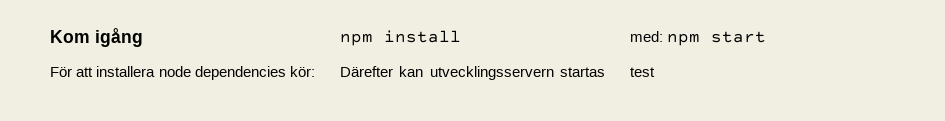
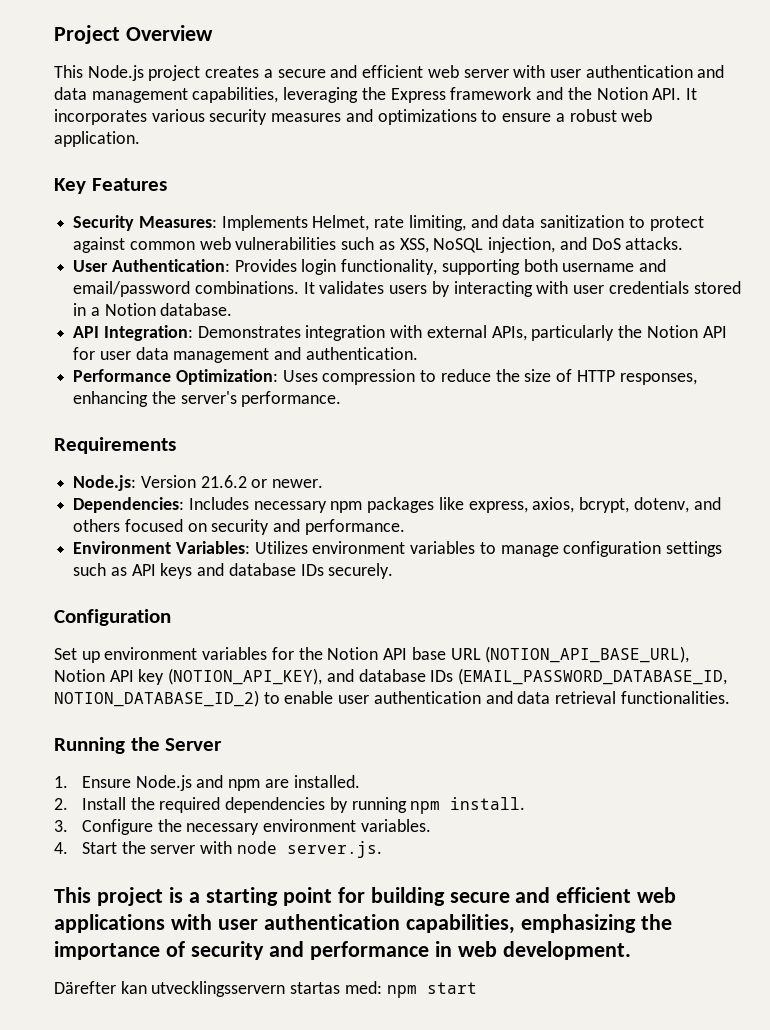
[50,28,143,47] [50,66,315,80] [340,30,461,46] Kom igång // För att installera node dependencies kör: npm install -> [54,25,213,44] [54,65,725,81] [54,87,697,103] [54,109,653,125] [54,131,140,147] [54,178,167,194] [73,215,704,231] [73,237,684,253] [73,259,667,275] [73,281,741,297] [73,303,233,316] [73,325,727,341] [73,347,418,363] [73,369,697,385] [73,391,342,407] [54,437,176,454] [73,475,324,491] [73,497,721,513] [73,519,405,535] [73,541,723,557] [73,563,394,579] [54,609,171,626] [54,646,690,663] [54,668,728,685] [54,690,730,707] [54,737,223,754] [54,775,360,791] [54,797,526,814] [54,819,431,835] [54,841,382,858] [54,887,677,906] [54,914,672,934] [54,941,631,960] Project Overview // This Node.js project creates a secure and efficient web server with user authentication and data management capabilities, leveraging the Express framework and the Notion API. It incorporates various security measures and optimizations to ensure a robust web application. // Key Features // Security Measures: Implements Helmet, rate limiting, and data sanitization to protect against common web vulnerabilities such as XSS, NoSQL injection, and DoS attacks. // User Authentication: Provides login functionality, supporting both username and email/password combinations. It validates users by interacting with user credentials stored in a Notion database. // API Integration: Demonstrates integration with external APIs, particularly the Notion API for user data management and authentication. // Performance Optimization: Uses compression to reduce the size of HTTP responses, enhancing the server's performance. // Requirements // Node.js: Version 21.6.2 or newer. // Dependencies: Includes necessary npm packages like express, axios, bcrypt, dotenv, and others focused on security and performance. // Environment Variables: Utilizes environment variables to manage configuration settings such as API keys and database IDs securely. // Configuration // Set up environment variables for the Notion API base URL (NOTION_API_BASE_URL), Notion API key (NOTION_API_KEY), and database IDs (EMAIL_PASSWORD_DATABASE_ID, NOTION_DATABASE_ID_2) to enable user authentication and data retrieval functionalities. // Running the Server // 1. Ensure Node.js and npm are installed. // 2. Install the required dependencies by running npm install. // 3. Configure the necessary environment variables. // 4. Start the server with node server.js. // This project is a starting point for building secure and efficient web applications with user authentication capabilities, emphasizing the importance of security and performance in web development.
[630,67,655,77] // test -> (477, 988) none

